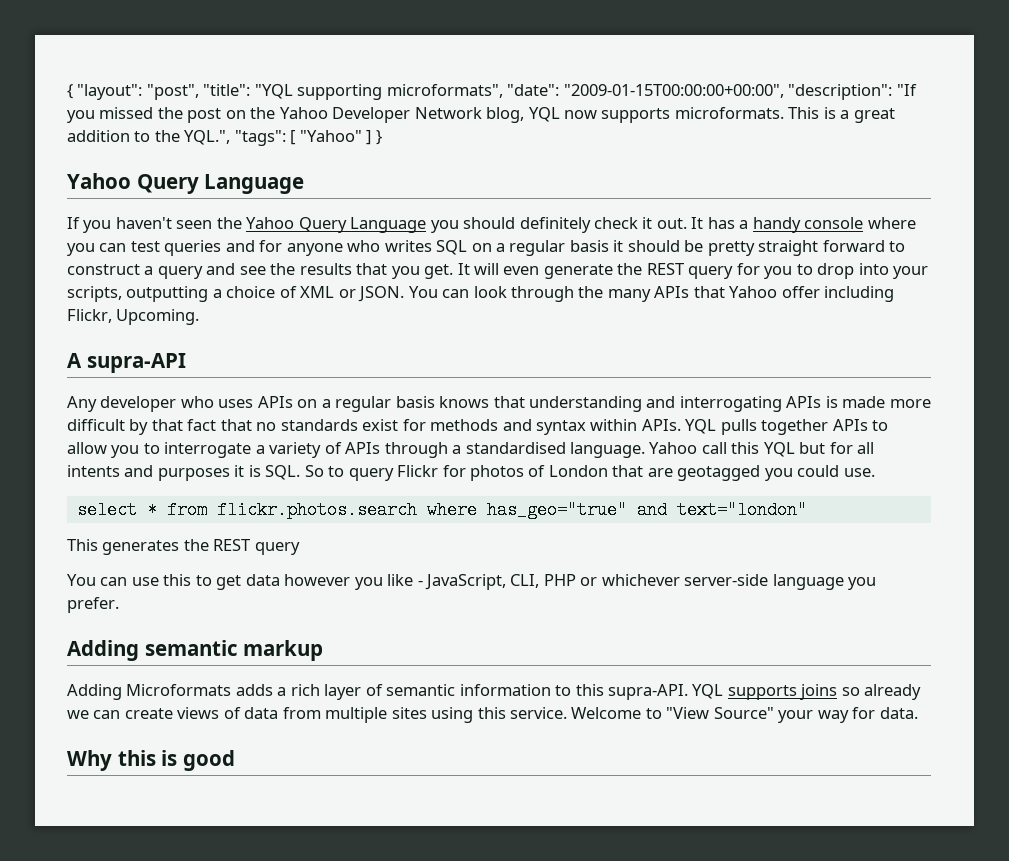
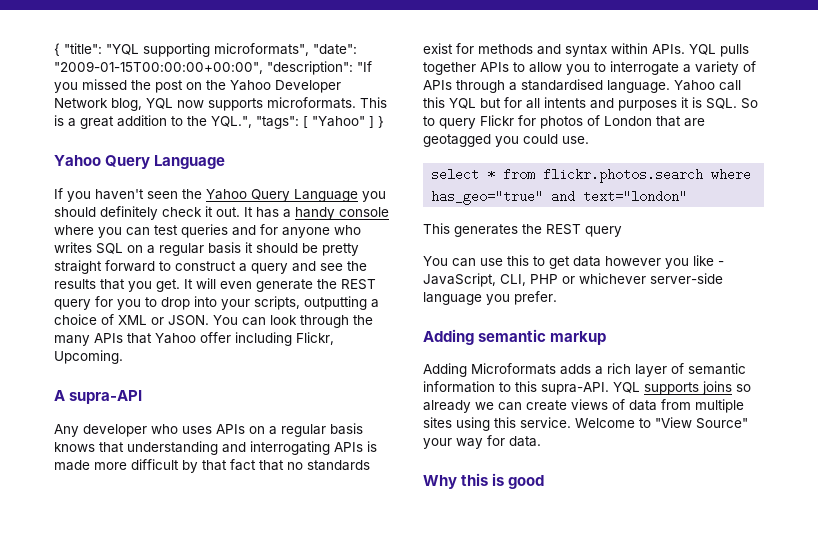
[77,84,199,100] "layout": "post", -> (60, 49) none

